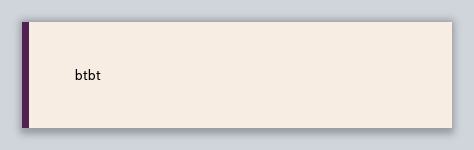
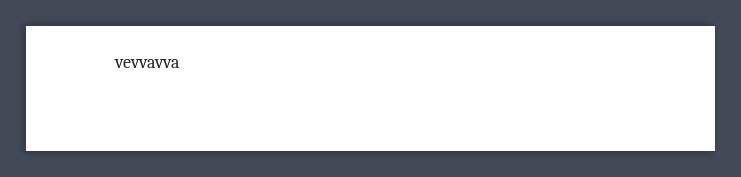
[75,69,101,80] btbt -> [114,59,180,68] vevvavva

